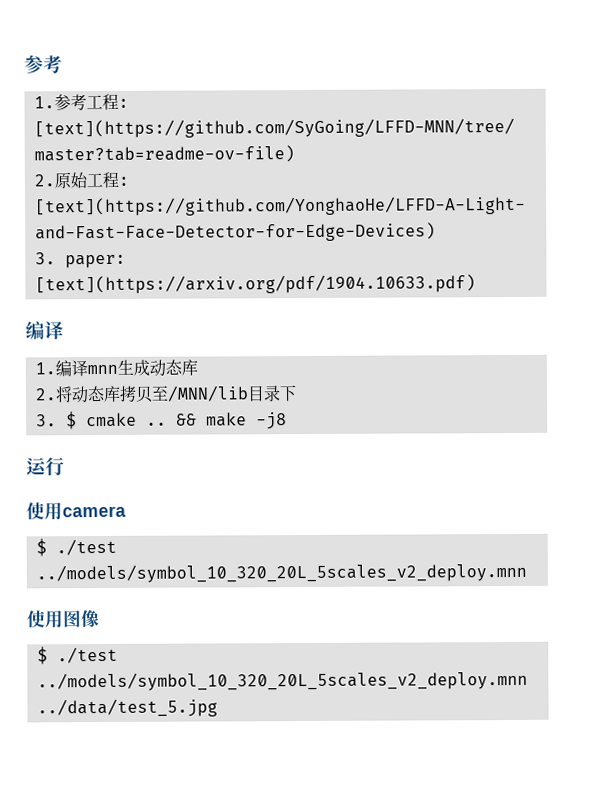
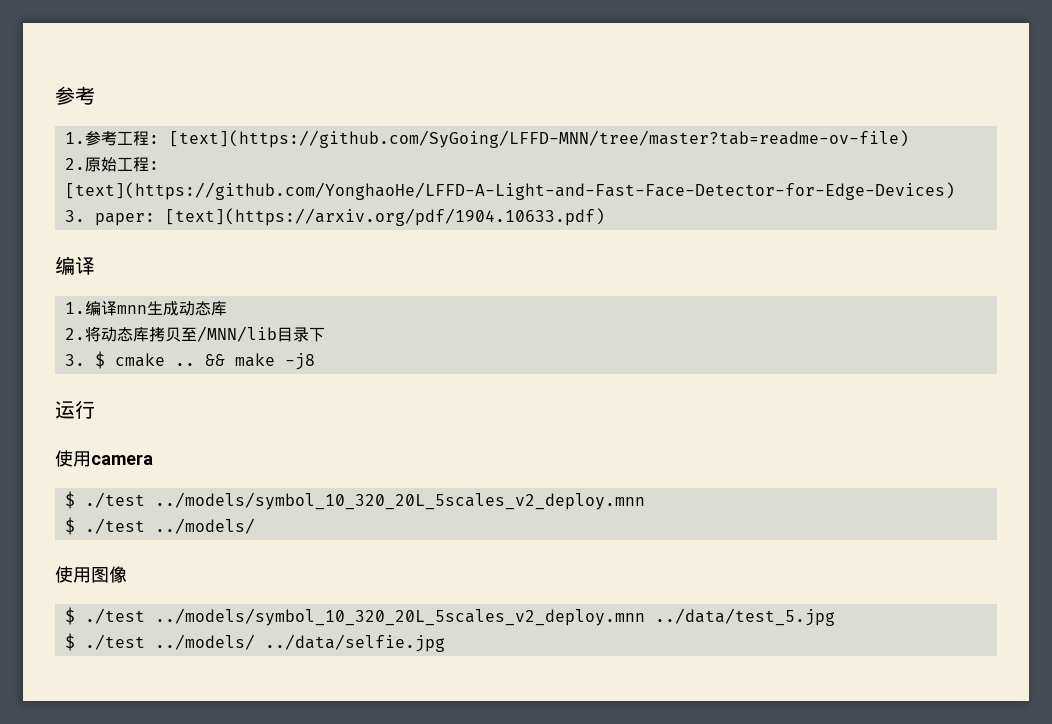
(527, 573) none -> [64,517,255,535] // $ ./test ../models/
(218, 708) none -> [64,633,445,652] // $ ./test ../models/ ../data/selfie.jpg

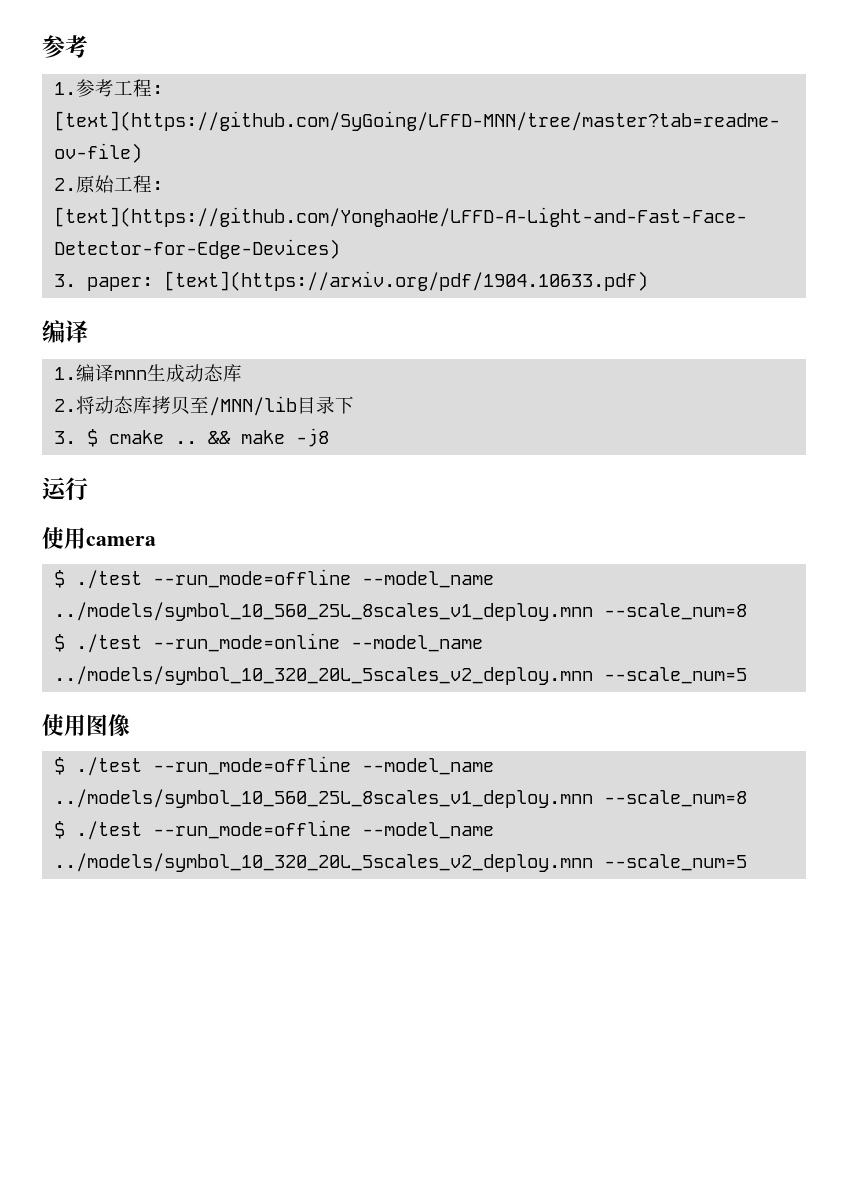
[154,492,645,510] [64,517,255,535] [55,566,127,583] [64,607,835,626] [64,633,445,652] ../models/symbol_10_320_20L_5scales_v2_deploy.mnn // $ ./test ../models/ // 使用图像 // $ ./test ../models/symbol_10_320_20L_5scales_v2_deploy.mnn ../data/test_5.jpg // $ ./test ../models/ ../data/selfie.jpg -> [153,569,494,588] [54,602,747,621] [54,633,483,653] [54,666,747,685] [42,714,130,737] [54,756,494,776] [54,789,747,808] [54,820,494,840] [54,853,747,872] --run_mode=offline --model_name ../models/symbol_10_560_25L_8scales_v1_deploy.mnn --scale_num=8 // $ ./test --run_mode=online --model_name ../models/symbol_10_320_20L_5scales_v2_deploy.mnn --scale_num=5 // 使用图像 // $ ./test --run_mode=offline --model_name ../models/symbol_10_560_25L_8scales_v1_deploy.mnn --scale_num=8 // $ ./test --run_mode=offline --model_name ../models/symbol_10_320_20L_5scales_v2_deploy.mnn --scale_num=5

